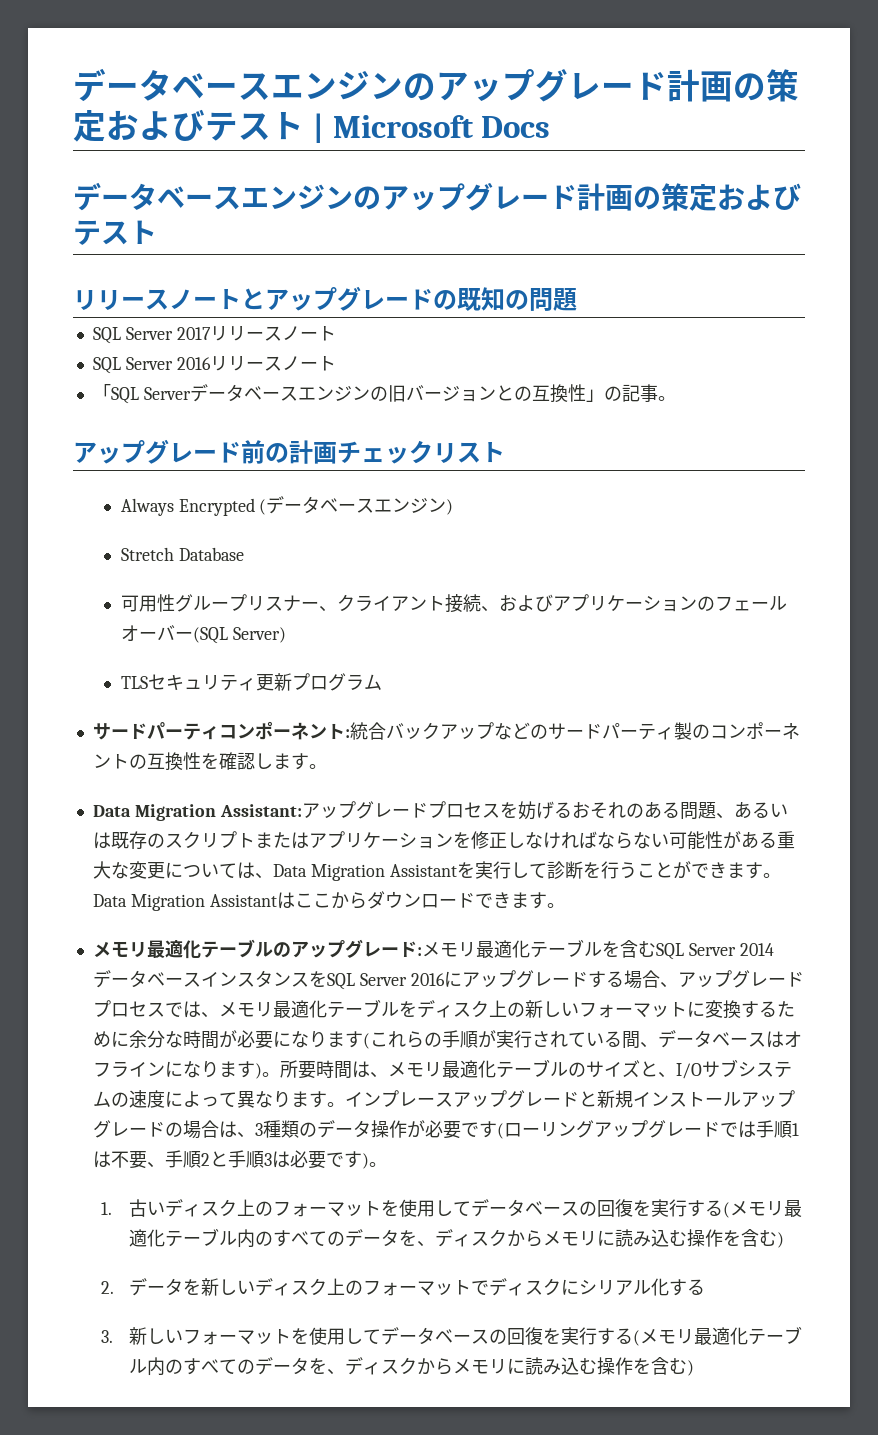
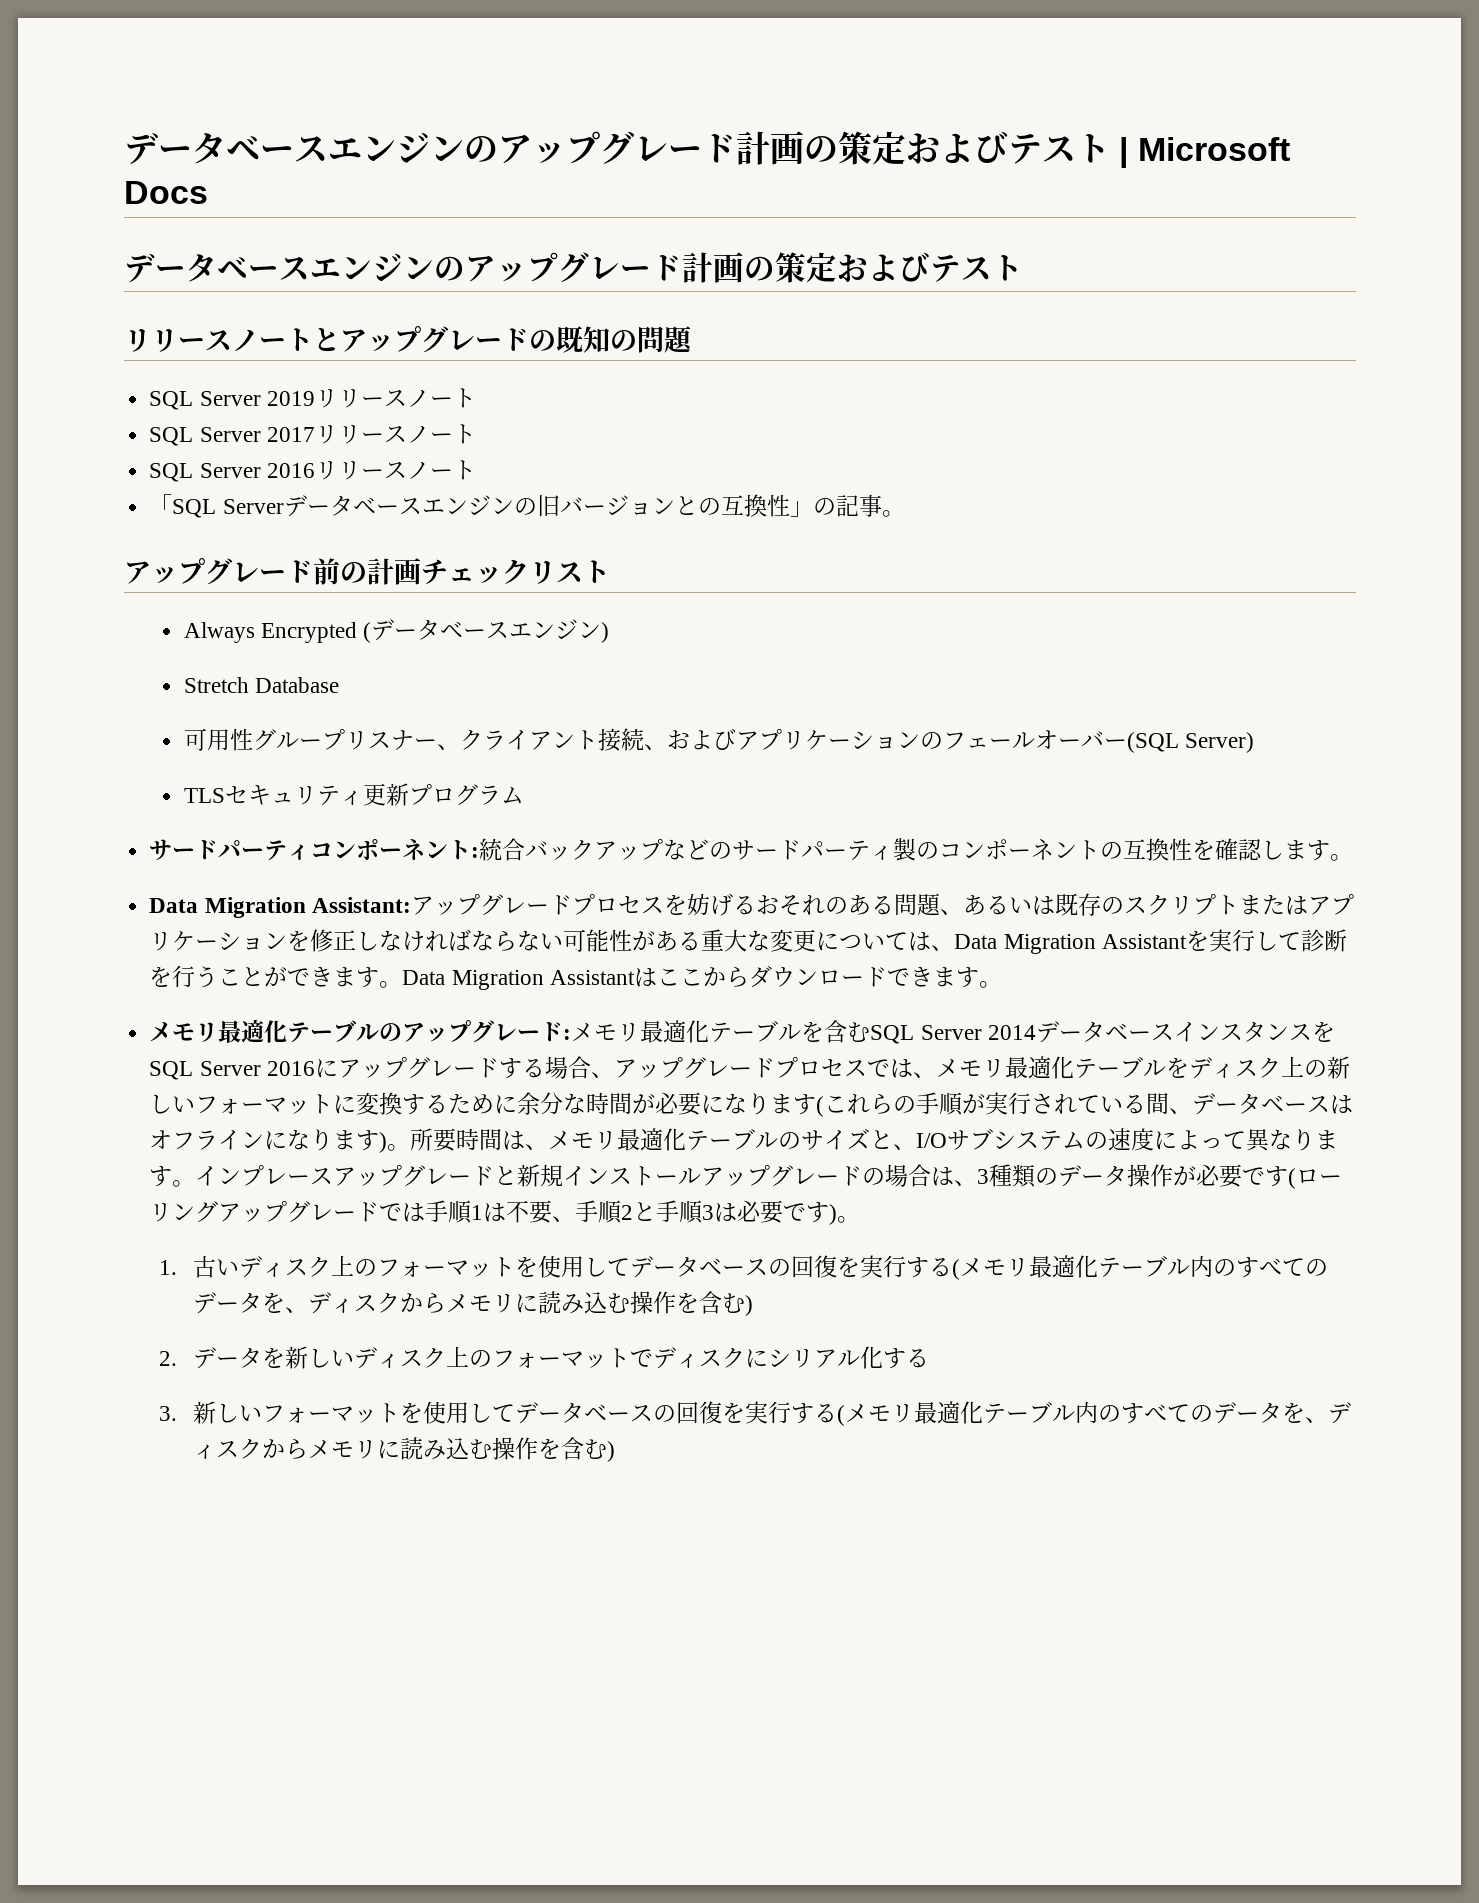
(577, 299) none -> [149,388,476,410] // SQL Server 2019リリースノート

